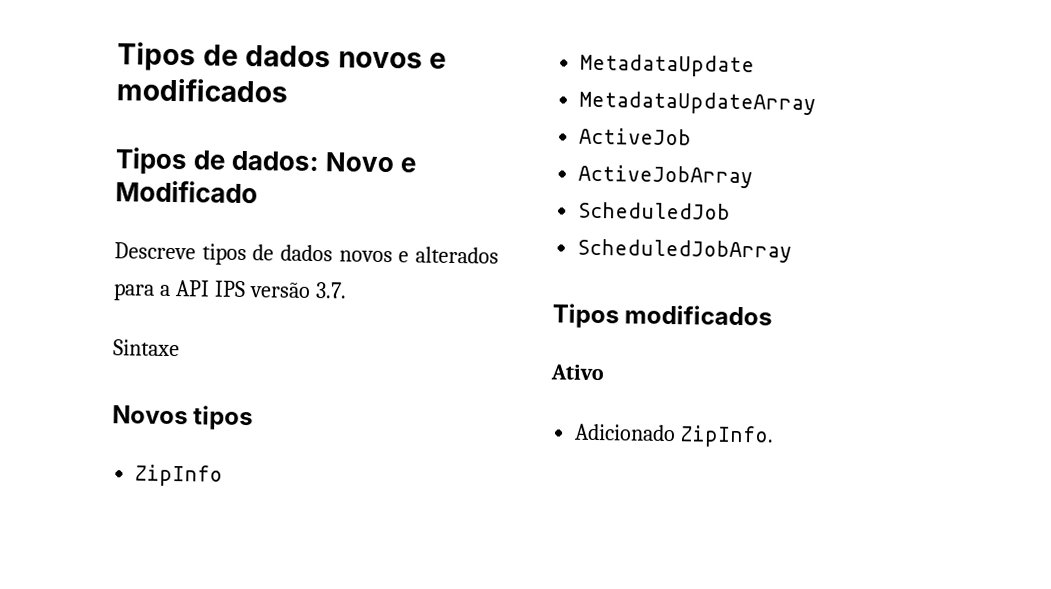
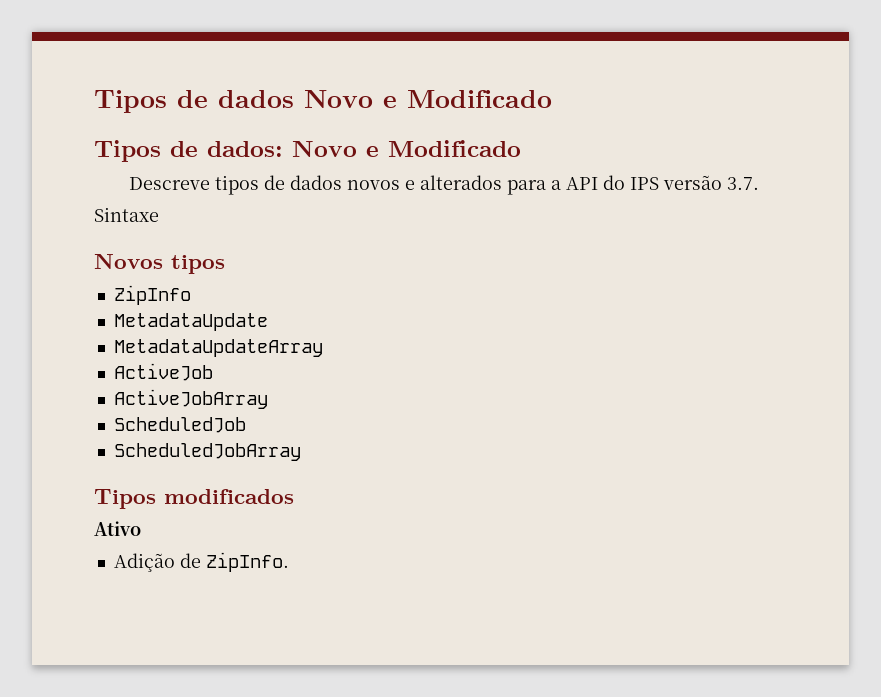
[337,51,448,69] [116,77,289,103] novos e modificados -> [304,90,552,108] Novo e Modificado
(210, 288) none -> [602,175,625,190] do
[574,423,677,442] Adicionado -> [113,553,201,572] Adição de

